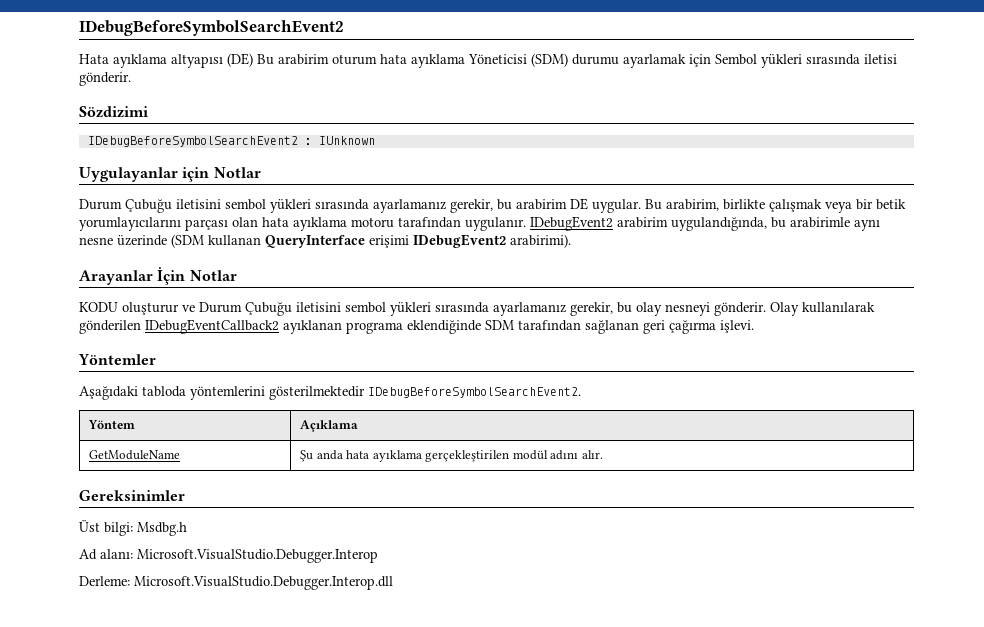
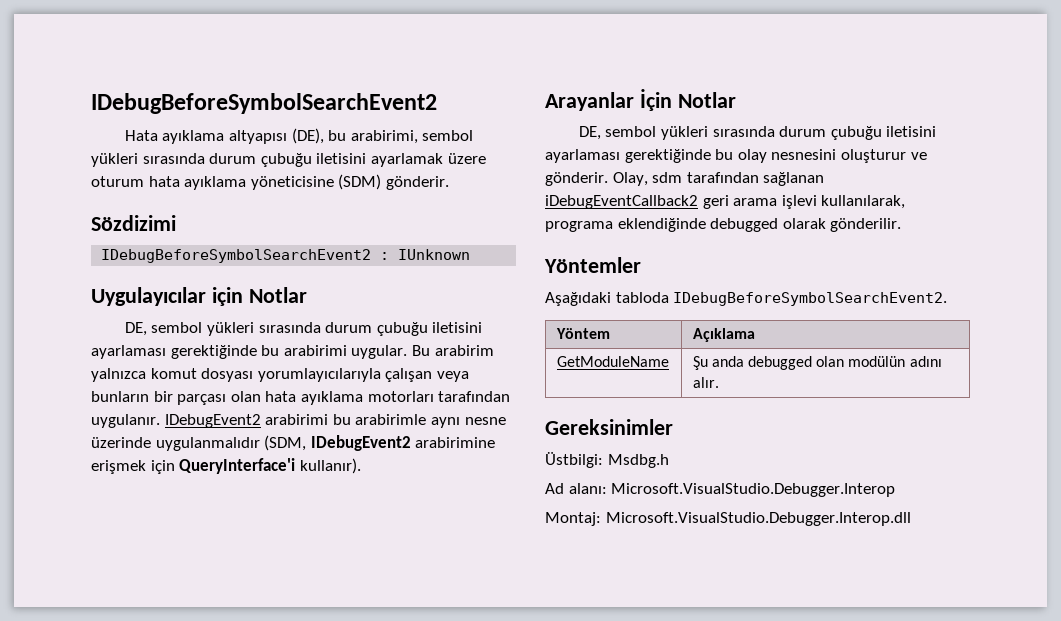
[227,53,897,68] (DE) Bu arabirim oturum hata ayıklama Yöneticisi (SDM) durumu ayarlamak için Sembol yükleri sırasında iletisi -> [291,128,474,144] [91,153,486,167] [91,174,382,190] (DE), bu arabirimi, sembol yükleri sırasında durum çubuğu iletisini ayarlamak üzere oturum hata ayıklama yöneticisine (SDM)
[79,167,178,182] Uygulayanlar -> [91,287,206,306] Uygulayıcılar
[79,198,906,213] [79,217,181,231] Durum Çubuğu iletisini sembol yükleri sırasında ayarlamanız gerekir, bu arabirim DE uygular. Bu arabirim, birlikte çalışmak veya bir betik yorumlayıcılarını -> [124,322,483,336] [91,345,494,359] [91,368,469,382] [91,391,173,402] DE, sembol yükleri sırasında durum çubuğu iletisini ayarlaması gerektiğinde bu arabirimi uygular. Bu arabirim yalnızca komut dosyası yorumlayıcılarıyla çalışan veya bunların bir
[351,217,394,228] motoru -> [367,391,434,402] motorları
[617,217,767,231] arabirim uygulandığında, -> [265,414,329,425] arabirimi
[171,234,571,248] [79,267,237,285] [79,302,875,316] [79,319,754,334] (SDM kullanan QueryInterface erişimi IDebugEvent2 arabirimi). // Arayanlar İçin Notlar // KODU oluşturur ve Durum Çubuğu iletisini sembol yükleri sırasında ayarlamanız gerekir, bu olay nesneyi gönderir. Olay kullanılarak gönderilen IDebugEventCallback2 ayıklanan programa eklendiğinde SDM tarafından sağlanan geri çağırma işlevi. -> [155,435,496,451] [91,458,361,474] [545,89,736,111] [578,126,937,140] [545,149,927,163] [545,172,825,186] [545,195,906,209] [545,218,902,232] uygulanmalıdır (SDM, IDebugEvent2 arabirimine erişmek için QueryInterface'i kullanır). // Arayanlar İçin Notlar // DE, sembol yükleri sırasında durum çubuğu iletisini ayarlaması gerektiğinde bu olay nesnesini oluşturur ve gönderir. Olay, sdm tarafından sağlanan iDebugEventCallback2 geri arama işlevi kullanılarak, programa eklendiğinde debugged olarak gönderilir.
[190,386,365,400] yöntemlerini gösterilmektedir -> (669, 297) none
[346,450,548,462] hata ayıklama gerçekleştirilen modül -> [748,356,906,370] debugged olan modülün
[79,520,133,536] Üst bilgi: -> [545,452,603,468] Üstbilgi:
[79,576,130,586] Derleme: -> [545,512,601,526] Montaj:

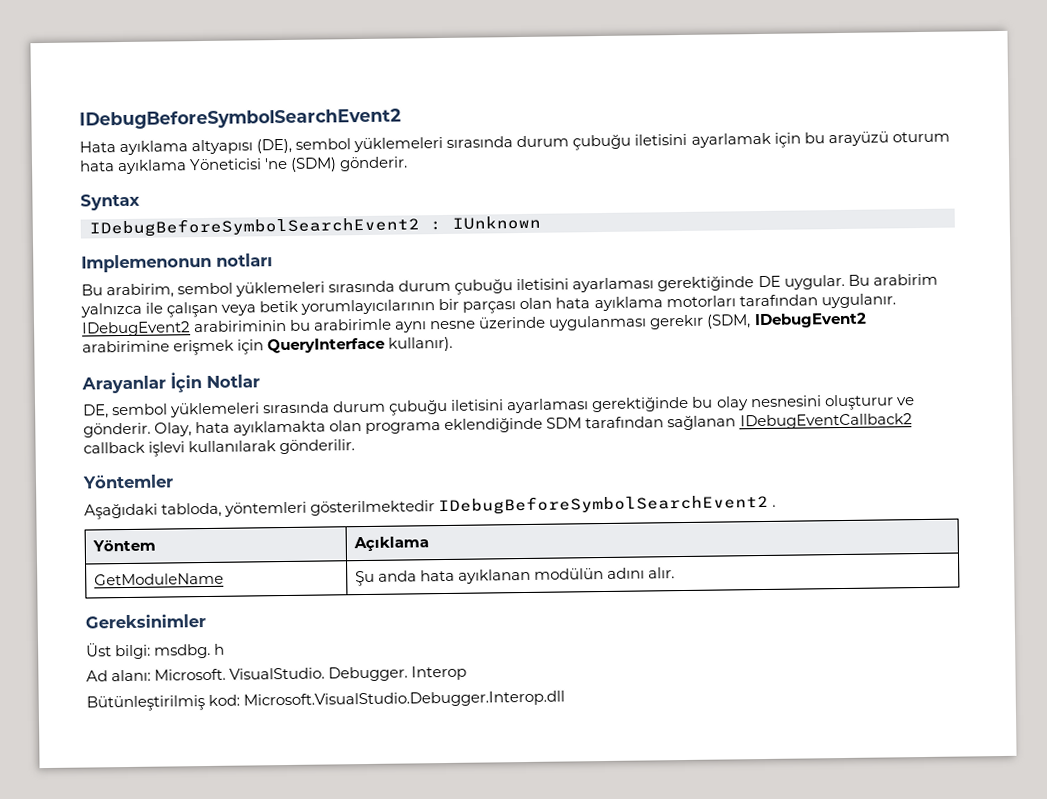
[328,130,474,144] [91,153,138,167] bu arabirimi, sembol yükleri -> [295,136,444,153] sembol yüklemeleri
[447,153,486,164] üzere -> [773,131,889,148] için bu arayüzü
[250,176,334,190] yöneticisine -> [189,157,289,171] Yöneticisi 'ne
[91,215,176,231] Sözdizimi -> [80,193,140,211] Syntax
[91,287,307,306] [124,322,483,336] [91,345,347,359] Uygulayıcılar için Notlar // DE, sembol yükleri sırasında durum çubuğu iletisini ayarlaması gerektiğinde bu arabirimi -> [81,253,273,273] [81,275,781,299] Implemenonun notları // Bu arabirim, sembol yüklemeleri sırasında durum çubuğu iletisini ayarlaması gerektiğinde DE
[150,368,469,382] [91,391,149,402] komut dosyası yorumlayıcılarıyla çalışan veya bunların -> [145,299,436,318] ile çalışan veya betik yorumlayıcılarının
[265,414,329,425] arabirimi -> [193,319,288,333] arabiriminin
[155,437,260,451] uygulanmalıdır -> [548,314,705,331] uygulanması gerekır
[179,458,296,474] QueryInterface'i -> [267,337,386,354] QueryInterface
[660,126,708,140] yükleri -> [170,402,261,418] yüklemeleri
[652,172,825,186] [545,195,906,209] [545,218,902,232] [544,257,641,273] [545,292,948,306] sdm tarafından sağlanan iDebugEventCallback2 geri arama işlevi kullanılarak, programa eklendiğinde debugged olarak gönderilir. // Yöntemler // Aşağıdaki tabloda IDebugBeforeSymbolSearchEvent2. -> [195,413,913,436] [83,439,356,457] [82,474,174,489] [84,493,777,520] hata ayıklamakta olan programa eklendiğinde SDM tarafından sağlanan IDebugEventCallback2 callback işlevi kullanılarak gönderilir. // Yöntemler // Aşağıdaki tabloda, yöntemleri gösterilmektedir IDebugBeforeSymbolSearchEvent2 .
[748,356,845,370] debugged olan -> [419,568,531,584] hata ayıklanan
[545,452,669,468] [545,483,896,497] [545,512,601,526] Üstbilgi: Msdbg.h // Ad alanı: Microsoft.VisualStudio.Debugger.Interop // Montaj: -> [86,642,226,660] [86,665,468,682] [86,694,241,712] Üst bilgi: msdbg. h // Ad alanı: Microsoft. VisualStudio. Debugger. Interop // Bütünleştirilmiş kod:

